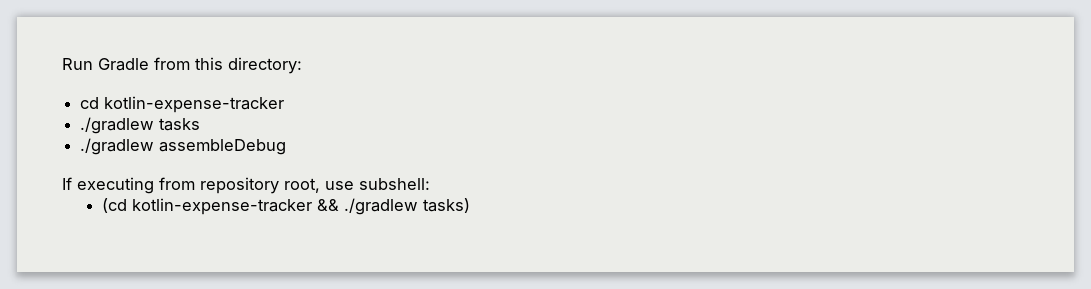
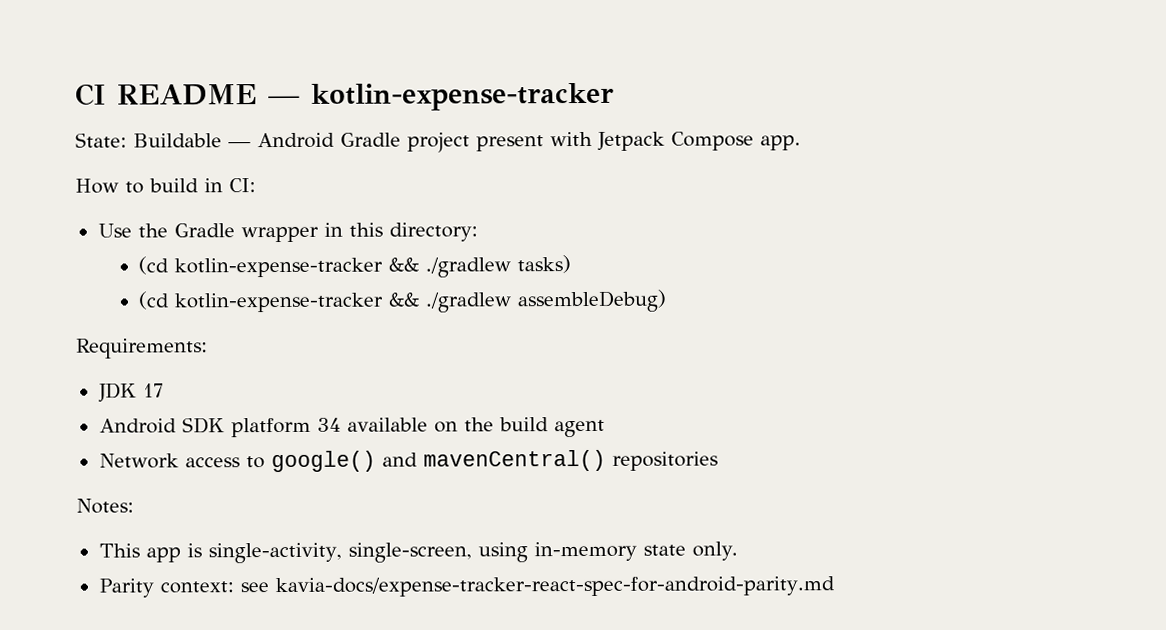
[62,57,302,74] [80,96,285,113] [80,117,201,134] [80,138,287,155] [62,177,430,194] Run Gradle from this directory: // cd kotlin-expense-tracker // ./gradlew tasks // ./gradlew assembleDebug // If executing from repository root, use subshell: -> [75,82,614,111] [75,131,801,153] [75,178,256,194] [97,222,478,243] CI README — kotlin-expense-tracker // State: Buildable — Android Gradle project present with Jetpack Compose app. // How to build in CI: // Use the Gradle wrapper in this directory:
(471, 205) none -> [138,289,667,313] [76,338,208,359] [97,382,164,403] [98,417,605,438] [98,449,718,473] [76,498,134,514] [98,541,739,564] [98,576,835,598] // (cd kotlin-expense-tracker && ./gradlew assembleDebug) // Requirements: // JDK 17 // Android SDK platform 34 available on the build agent // Network access to google() and mavenCentral() repositories // Notes: // This app is single-activity, single-screen, using in-memory state only. // Parity context: see kavia-docs/expense-tracker-react-spec-for-android-parity.md

